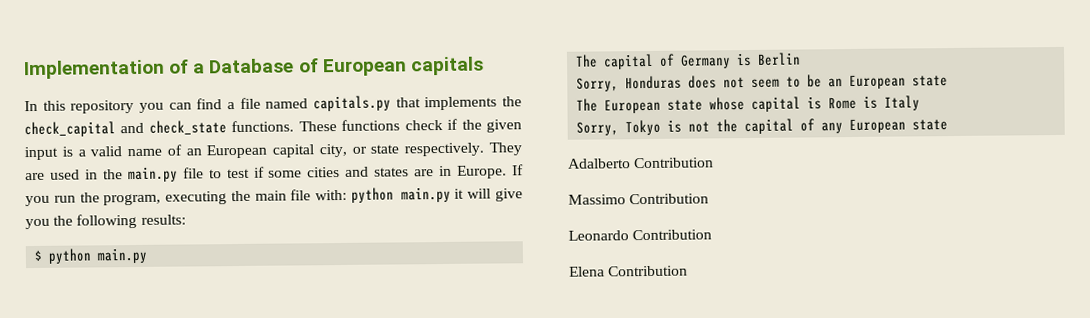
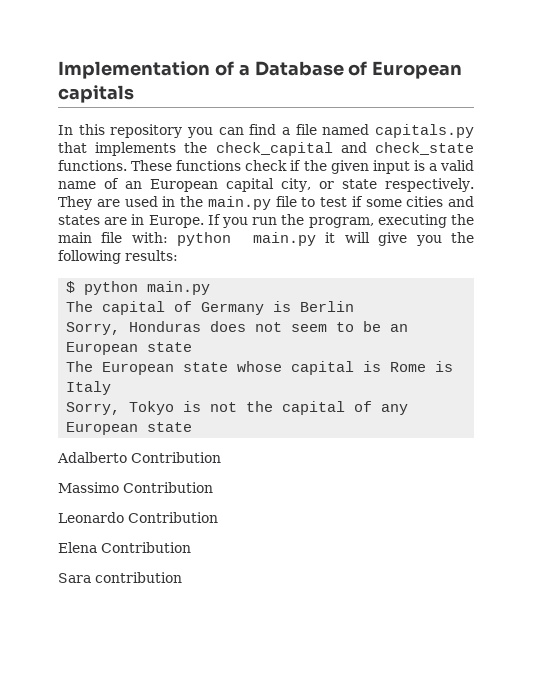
(689, 271) none -> [58,572,182,583] // Sara contribution

